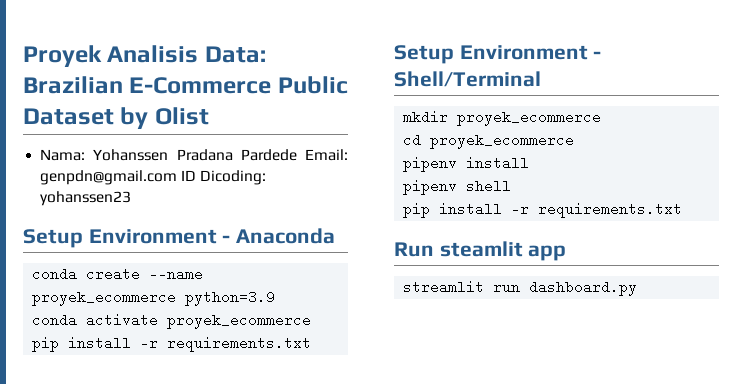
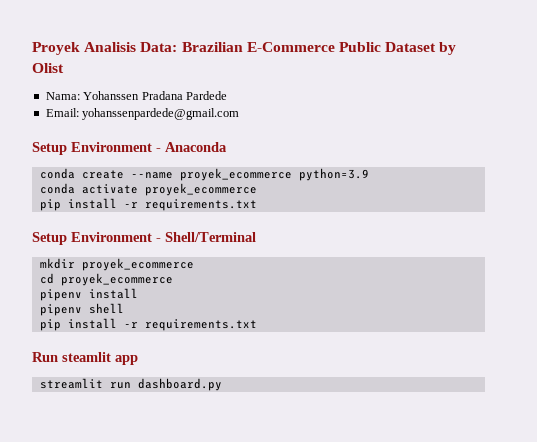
[304,149,348,161] [40,170,267,185] [40,191,132,206] Email: genpdn@gmail.com ID Dicoding: yohanssen23 -> [45,108,240,120] // Email: yohanssenpardede@gmail.com

